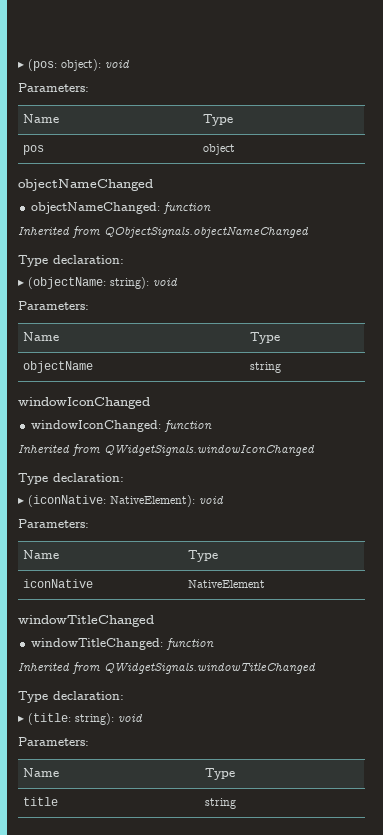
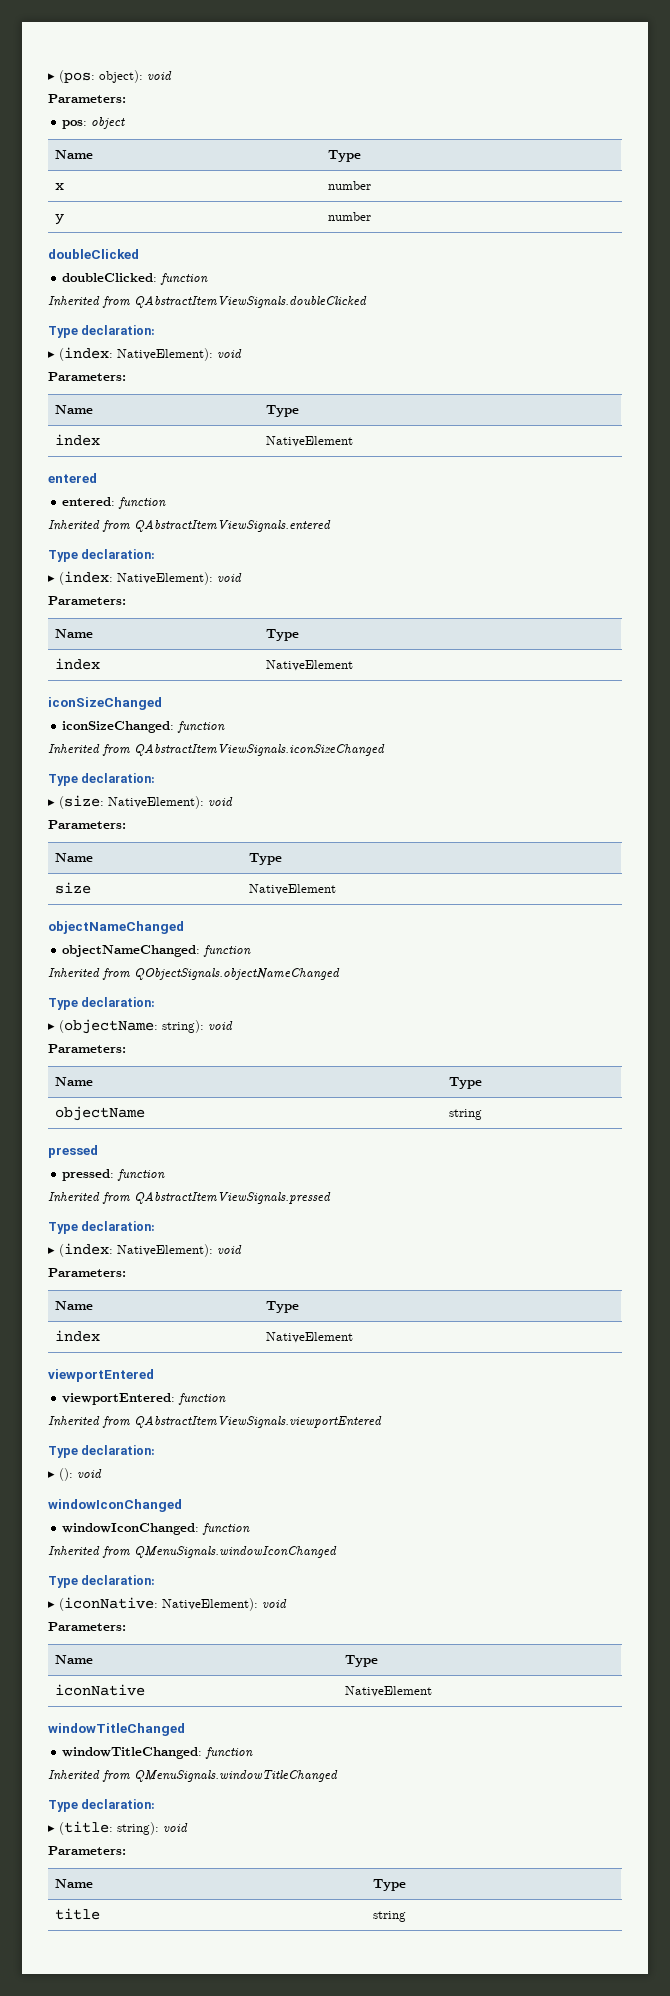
[23,114,60,123] [203,114,234,126] [23,145,45,155] [203,144,236,155] // Name | Type // pos | object -> [62,117,126,129] [54,150,93,159] [327,150,361,162] [54,183,64,190] [327,181,371,190] [54,214,64,225] [327,212,371,221] [48,249,139,259] [62,273,209,285] [48,295,367,308] [48,325,156,338] [48,347,242,361] [48,372,126,381] [54,405,93,414] [265,405,299,417] [54,434,100,446] [265,436,353,447] [48,473,97,483] [62,497,167,509] [48,519,331,532] [48,549,156,562] [48,571,242,585] [48,596,126,605] [54,629,93,638] [265,629,299,641] [54,658,100,670] [265,660,353,671] [48,697,162,710] [62,721,226,733] [48,743,385,756] [48,773,156,786] [48,795,233,809] [48,820,126,829] [54,853,93,862] [248,853,282,865] [54,882,91,894] [248,884,336,895] // pos: object // Name | Type // x | number // y | number // doubleClicked // doubleClicked: function // Inherited from QAbstractItemViewSignals.doubleClicked // Type declaration: // ▸ (index: NativeElement): void // Parameters: // Name | Type // index | NativeElement // entered // entered: function // Inherited from QAbstractItemViewSignals.entered // Type declaration: // ▸ (index: NativeElement): void // Parameters: // Name | Type // index | NativeElement // iconSizeChanged // iconSizeChanged: function // Inherited from QAbstractItemViewSignals.iconSizeChanged // Type declaration: // ▸ (size: NativeElement): void // Parameters: // Name | Type // size | NativeElement
(282, 367) none -> [48,1145,98,1158] [62,1169,166,1181] [48,1191,331,1204] [48,1221,156,1234] [48,1243,242,1257] [48,1268,126,1277] [54,1301,93,1310] [265,1301,299,1313] [54,1330,100,1342] [265,1332,353,1343] [48,1369,154,1382] [62,1393,227,1405] [48,1415,382,1428] [48,1445,156,1458] [48,1468,102,1481] // pressed // pressed: function // Inherited from QAbstractItemViewSignals.pressed // Type declaration: // ▸ (index: NativeElement): void // Parameters: // Name | Type // index | NativeElement // viewportEntered // viewportEntered: function // Inherited from QAbstractItemViewSignals.viewportEntered // Type declaration: // ▸ (): void
[104,445,315,456] QWidgetSignals.windowIconChanged -> [134,1546,337,1558] QMenuSignals.windowIconChanged
[104,663,316,674] QWidgetSignals.windowTitleChanged -> [134,1770,338,1782] QMenuSignals.windowTitleChanged

